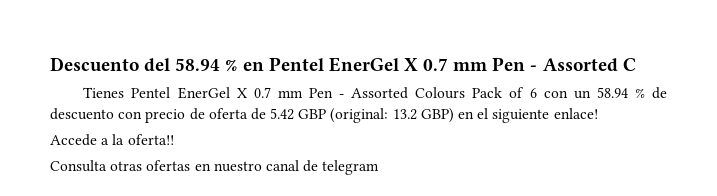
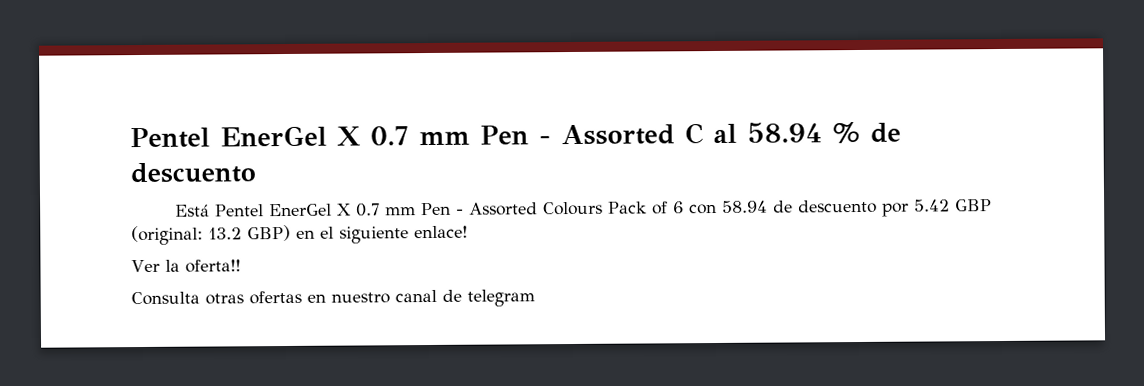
[50,57,264,72] Descuento del 58.94 % en -> (130, 138) none
[83,87,125,98] // Tienes -> [712,121,901,144] [130,162,256,184] [175,204,211,217] al 58.94 % de descuento // Está
[573,87,667,99] [50,108,266,123] un 58.94 % de descuento con precio de oferta de -> [722,199,910,217] 58.94 de descuento por
[50,134,110,146] Accede a -> [131,259,160,273] Ver

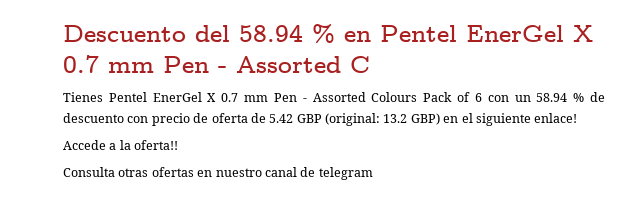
(130, 138) none -> [63,24,371,43] Descuento del 58.94 % en
[712,121,901,144] [130,162,256,184] [175,204,211,217] al 58.94 % de descuento // Está -> [63,92,103,102] // Tienes
[722,199,910,217] 58.94 de descuento por -> [514,92,605,102] [63,113,266,126] un 58.94 % de descuento con precio de oferta de
[131,259,160,273] Ver -> [63,140,117,150] Accede a

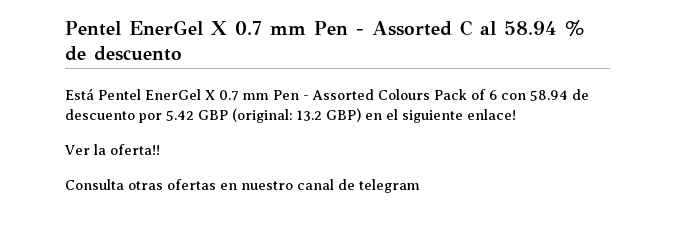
[63,24,371,43] Descuento del 58.94 % en -> (65, 28) none
[63,92,103,102] // Tienes -> [480,19,584,36] [65,46,182,61] [65,88,94,100] al 58.94 % de descuento // Está
[514,92,605,102] [63,113,266,126] un 58.94 % de descuento con precio de oferta de -> [530,89,589,101] [65,109,162,123] 58.94 de descuento por
[63,140,117,150] Accede a -> [64,145,90,155] Ver

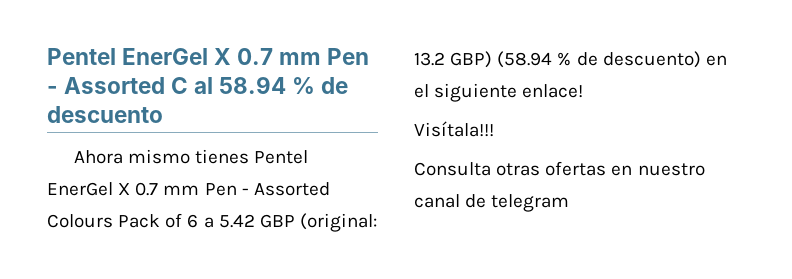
[65,88,94,100] Está -> [73,149,250,164] Ahora mismo tienes
[501,89,589,101] [65,109,162,123] con 58.94 de descuento por -> [203,217,214,228] a
(361, 115) none -> [497,51,701,68] (58.94 % de descuento)
[64,144,160,155] Ver la oferta!! -> [414,121,494,137] Visítala!!!

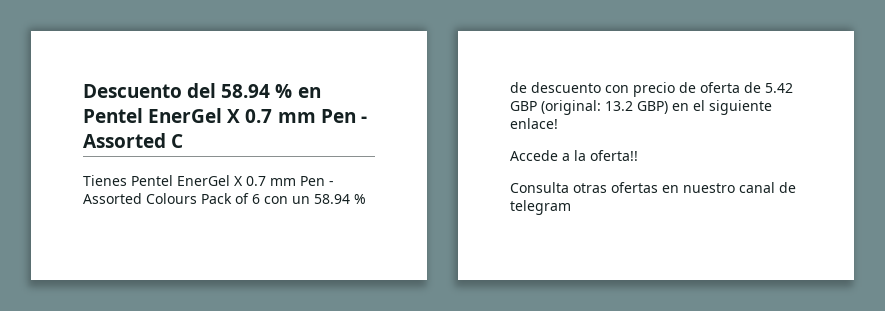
(47, 56) none -> [83,83,321,98] Descuento del 58.94 % en
[194,76,349,95] [47,106,163,123] [73,149,250,164] al 58.94 % de descuento // Ahora mismo tienes -> [83,175,127,186] // Tienes
[203,217,214,228] a -> [264,194,366,204] [510,82,761,97] con un 58.94 % de descuento con precio de oferta de
[497,51,701,68] (58.94 % de descuento) -> (668, 107) none
[414,121,494,137] Visítala!!! -> [510,150,638,161] Accede a la oferta!!

